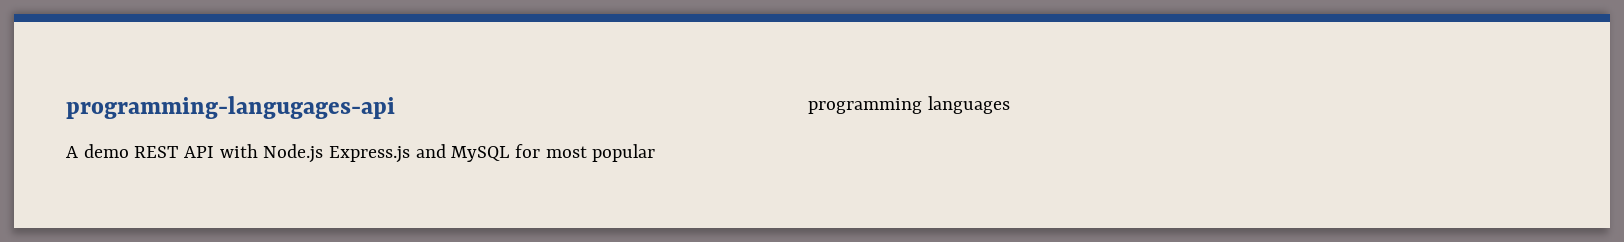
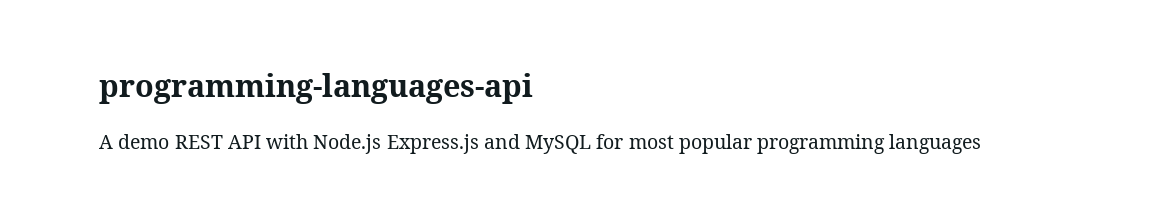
[66,96,395,119] programming-langugages-api -> [99,73,533,104] programming-languages-api

